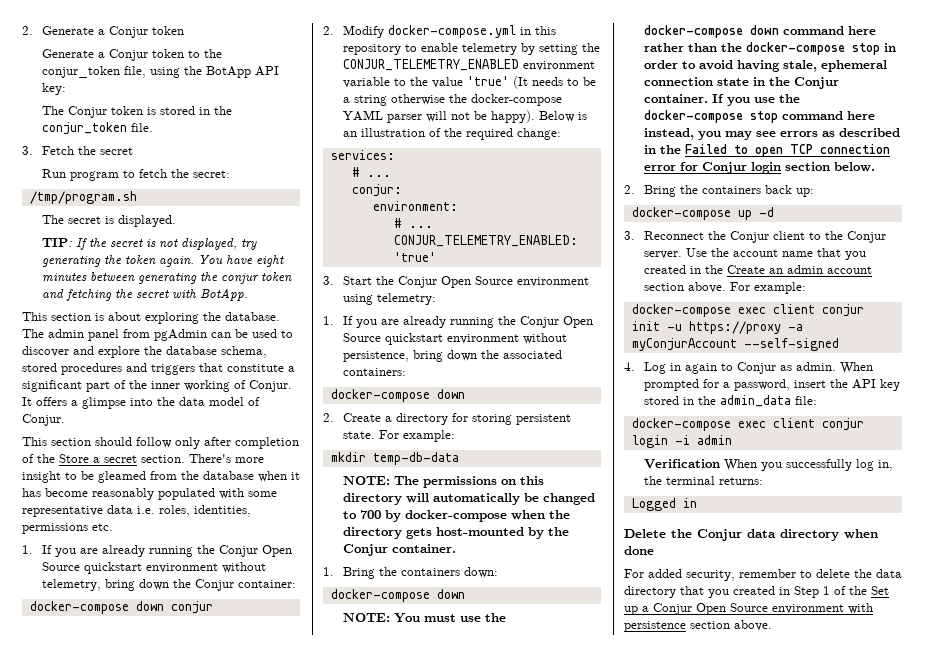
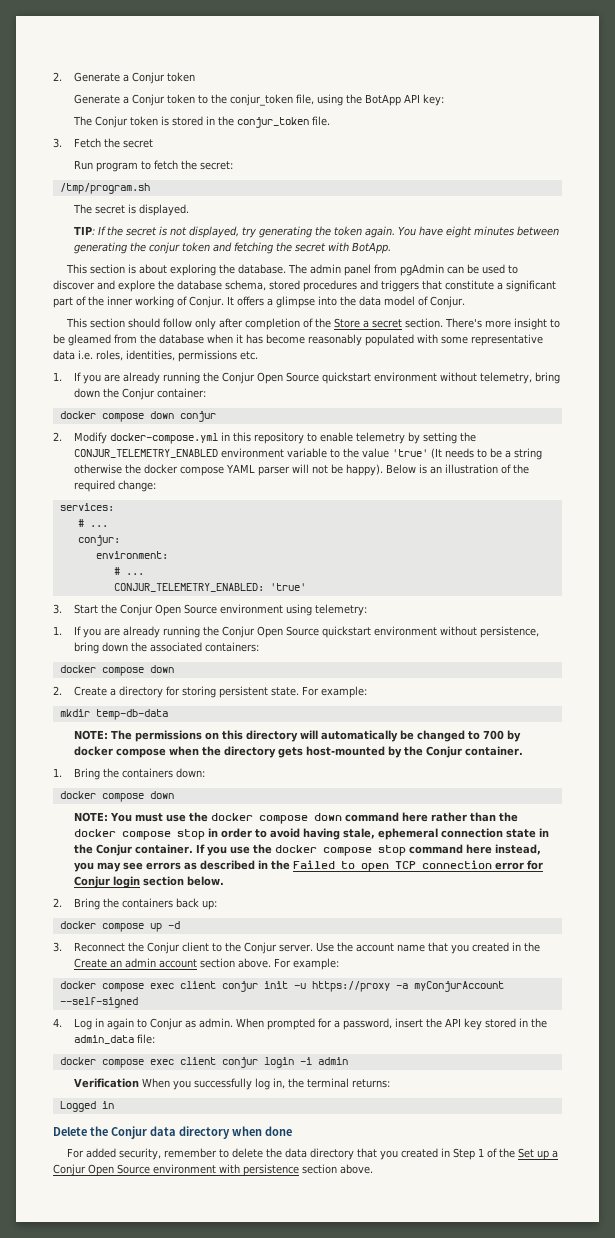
[29,601,129,614] docker-compose -> [59,411,144,422] docker compose
[470,94,562,106] docker-compose -> [144,464,225,476] docker compose
[330,389,430,402] docker-compose -> [59,665,144,676] docker compose
[404,510,507,522] docker-compose -> [74,746,167,758] docker compose
[330,589,430,602] docker-compose -> [59,791,144,802] docker compose
[643,25,743,38] docker-compose -> [211,813,309,824] docker compose
[745,42,845,55] docker-compose -> [74,829,172,840] docker compose
[643,110,743,123] docker-compose -> [275,845,373,856] docker compose
[631,207,731,220] docker-compose -> [59,921,144,932] docker compose
[631,304,731,317] docker-compose -> [59,981,144,992] docker compose
[631,418,731,431] docker-compose -> [59,1057,144,1068] docker compose

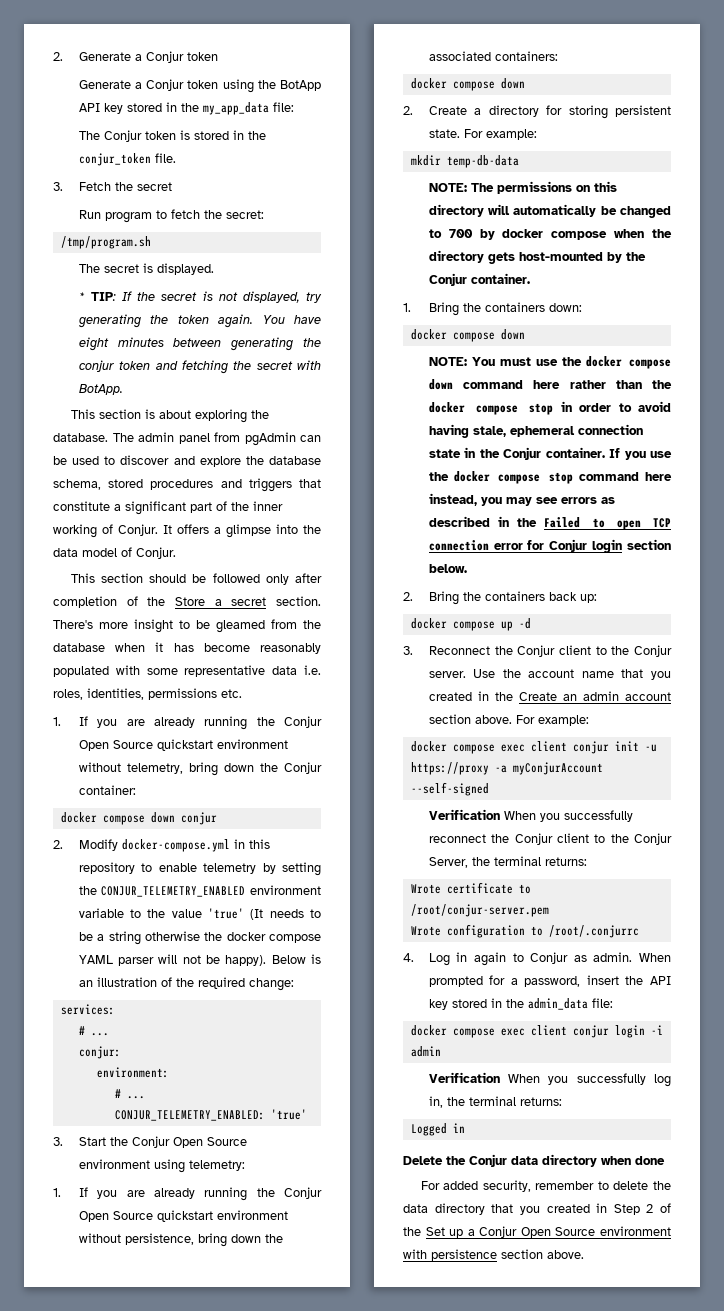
[198,94,445,106] to the conjur_token file, using the BotApp API key: -> [222,79,321,93] [78,102,294,115] using the BotApp API key stored in the my_app_data file:
(190, 210) none -> [78,292,85,301] *
[163,318,193,328] follow -> [192,573,260,583] be followed
(138, 1002) none -> [428,809,633,822] [428,833,672,845] [428,856,587,868] [410,882,531,894] [410,904,549,917] [410,924,639,938] // Verification When you successfully reconnect the Conjur client to the Conjur Server, the terminal returns: // Wrote certificate to /root/conjur-server.pem // Wrote configuration to /root/.conjurrc
[478,1148,485,1157] 1 -> [646,1204,654,1213] 2

